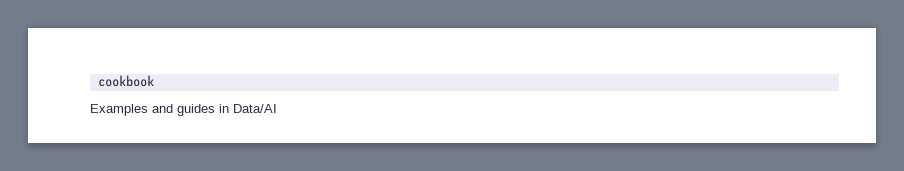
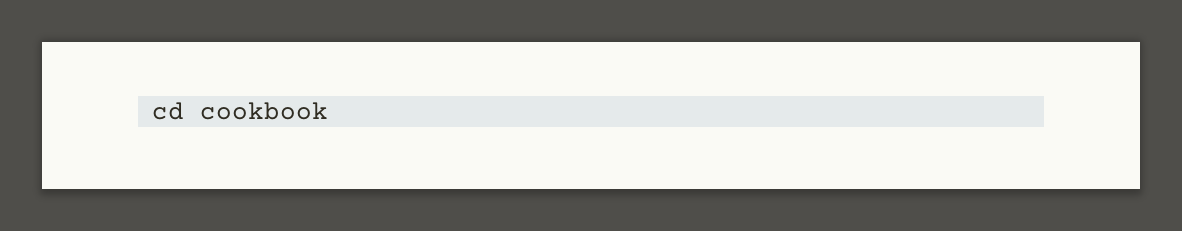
(97, 81) none -> [151,102,184,120] cd
[90,104,277,116] // Examples and guides in Data/AI -> (328, 111) none

